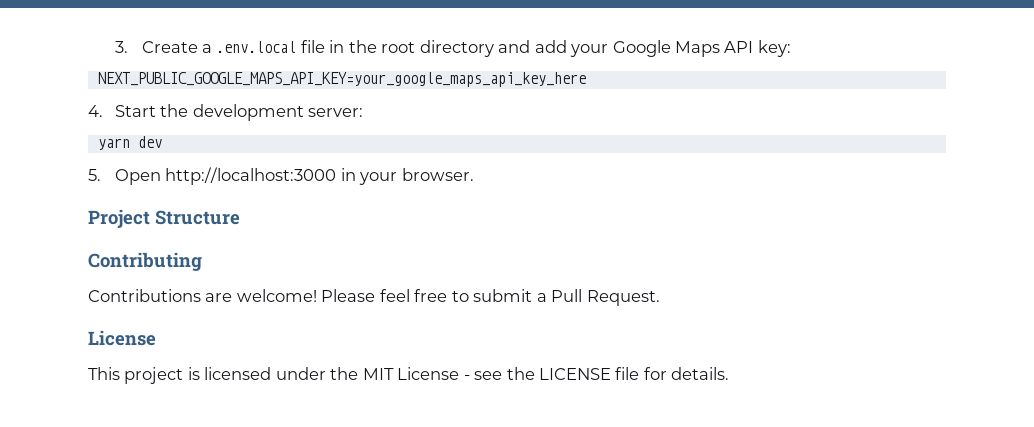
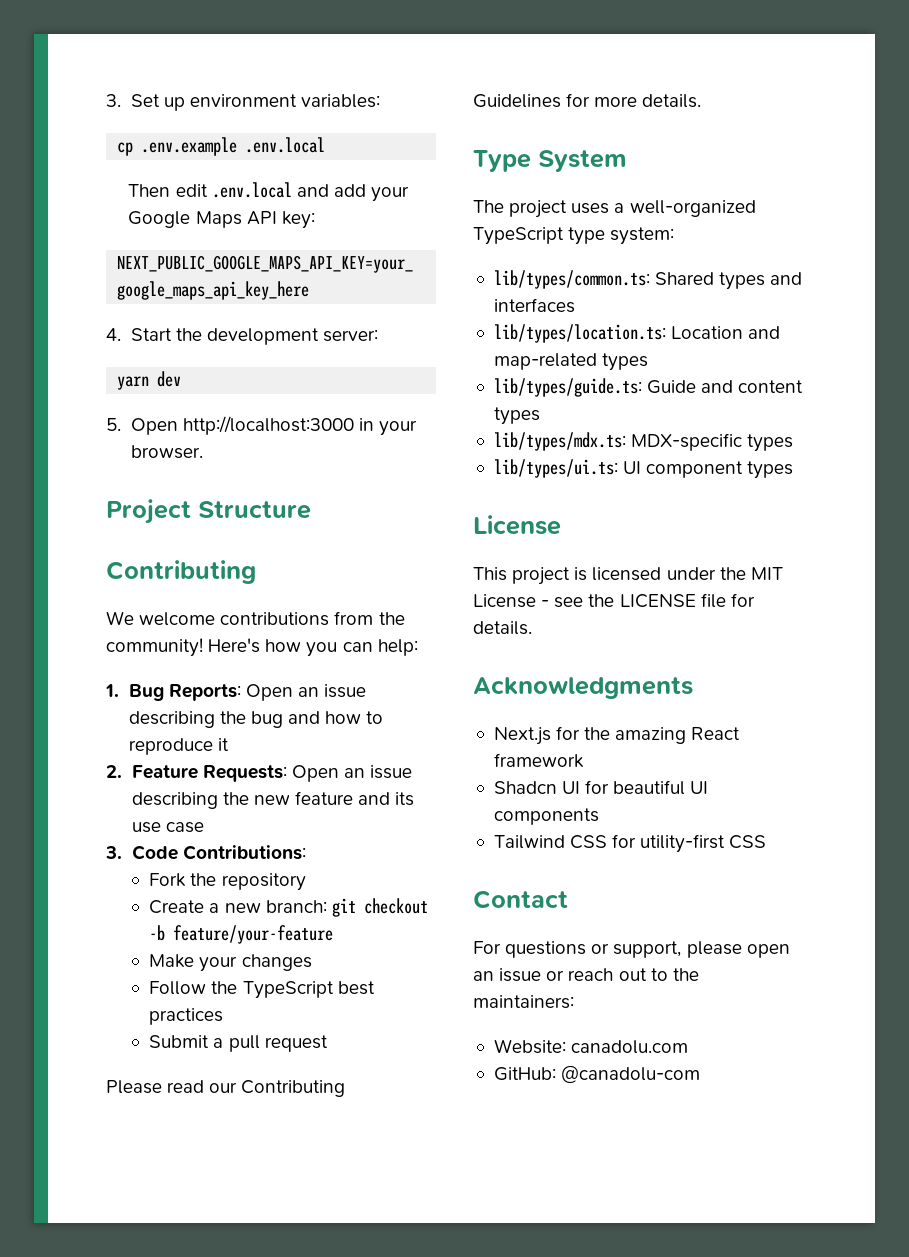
[114,40,494,57] 3. Create a .env.local file in the root directory -> [106,94,380,111] [117,137,326,156] [128,182,292,198] 3. Set up environment variables: // cp .env.example .env.local // Then edit .env.local
[88,289,660,306] Contributions are welcome! Please feel free to submit a Pull Request. -> [106,611,405,626] [106,638,418,657] [105,684,367,701] [128,711,384,728] [128,738,229,755] [106,765,413,782] [131,791,415,809] [131,822,204,833] [105,845,306,860] [149,873,306,891] [149,898,428,917] [149,925,334,944] [149,954,312,972] [149,981,375,999] [149,1008,224,1025] [149,1035,328,1052] [106,1080,346,1097] [473,93,702,108] [473,150,627,172] [473,200,756,218] [473,227,675,245] [493,270,803,290] [493,298,575,313] [493,324,781,343] [493,353,649,371] [493,378,804,397] [493,407,540,425] [493,432,794,452] [493,459,794,479] We welcome contributions from the community! Here's how you can help: // 1. Bug Reports: Open an issue describing the bug and how to reproduce it // 2. Feature Requests: Open an issue describing the new feature and its use case // 3. Code Contributions: // Fork the repository // Create a new branch: git checkout -b feature/your-feature // Make your changes // Follow the TypeScript best practices // Submit a pull request // Please read our Contributing Guidelines for more details. // Type System // The project uses a well-organized TypeScript type system: // lib/types/common.ts: Shared types and interfaces // lib/types/location.ts: Location and map-related types // lib/types/guide.ts: Guide and content types // lib/types/mdx.ts: MDX-specific types // lib/types/ui.ts: UI component types
(730, 373) none -> [473,677,693,699] [493,726,741,745] [493,753,584,768] [493,780,709,795] [493,808,599,825] [493,834,767,853] [473,890,568,909] [473,941,790,958] [473,968,699,982] [473,995,574,1009] [493,1039,689,1054] [493,1065,701,1084] // Acknowledgments // Next.js for the amazing React framework // Shadcn UI for beautiful UI components // Tailwind CSS for utility-first CSS // Contact // For questions or support, please open an issue or reach out to the maintainers: // Website: canadolu.com // GitHub: @canadolu-com

